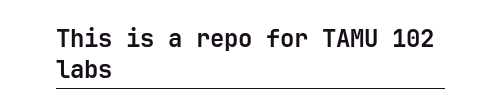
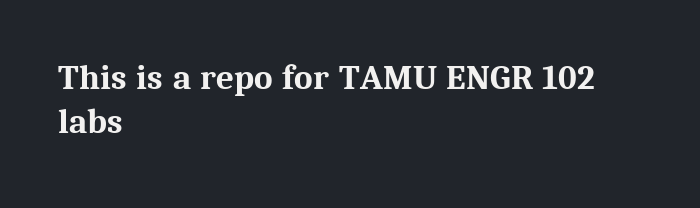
(378, 38) none -> [445,66,534,89] ENGR

